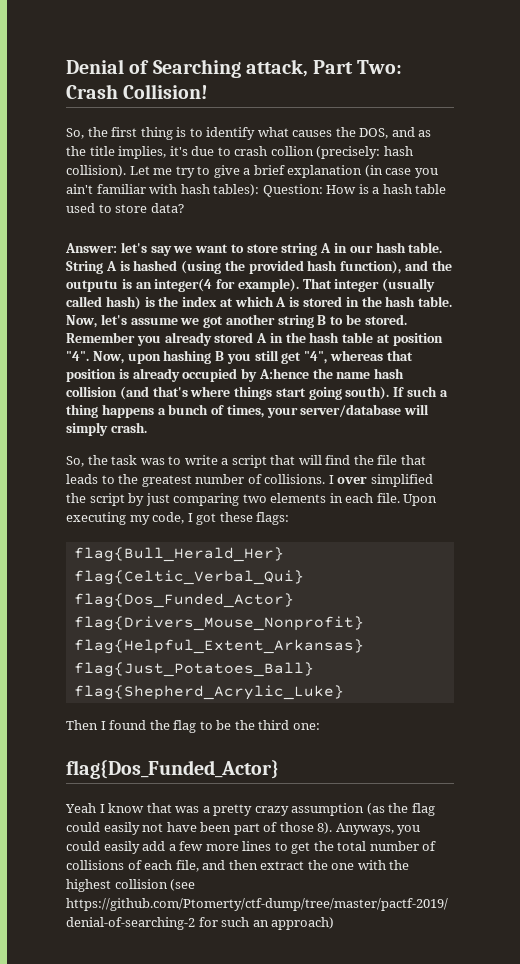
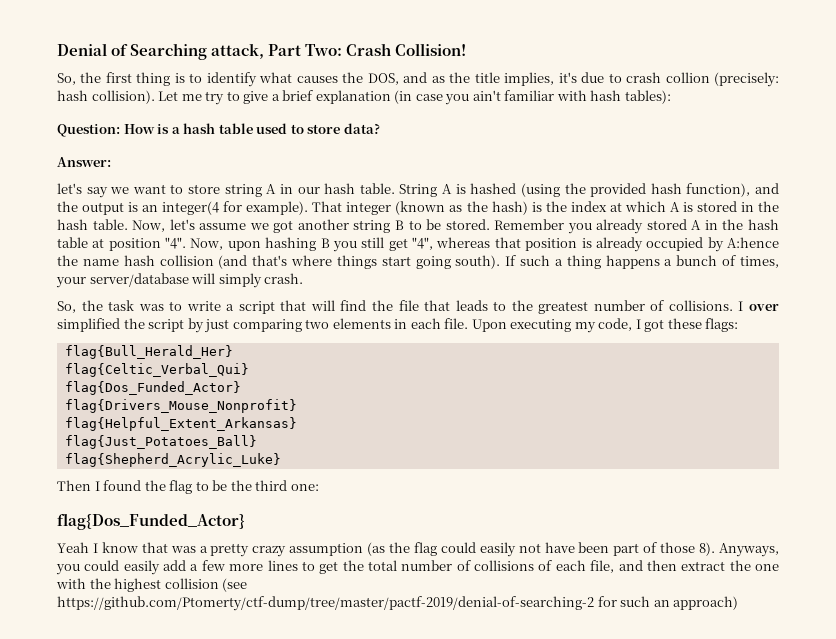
(260, 190) none -> (671, 97) //
(117, 248) none -> (111, 162) //
[66,280,118,292] outputu -> [82,202,125,215] output
[382,278,436,292] [66,296,102,307] (usually called -> [395,201,488,215] (known as the

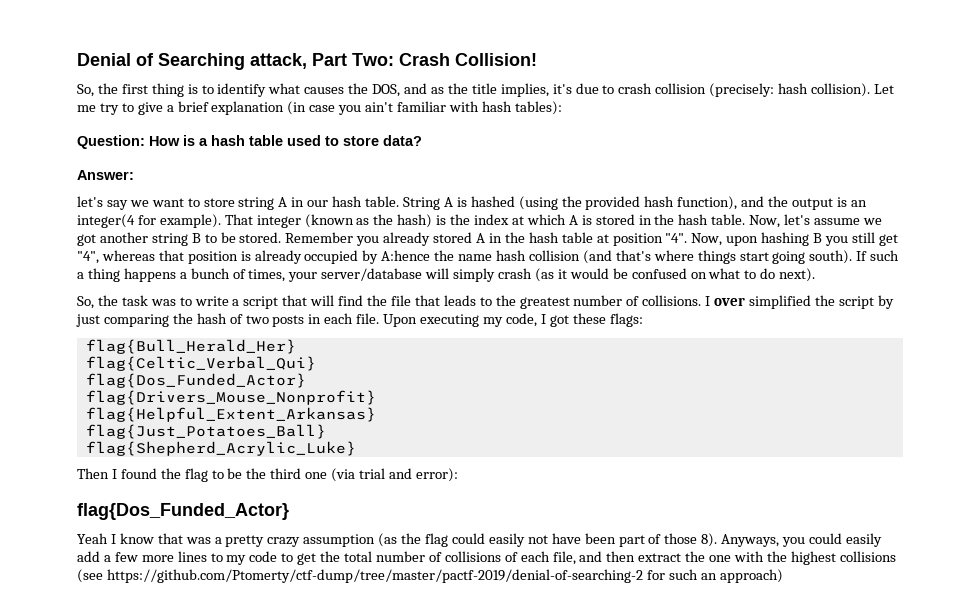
[665,72,710,83] collion -> [655,83,707,94] collision
[264,273,304,284] crash. -> [498,268,816,282] crash (as it would be confused on what to do next).
[305,318,391,329] two elements -> [172,313,305,327] the hash of two posts
[290,484,319,491] one: -> [305,468,458,482] one (via trial and error):
(315, 566) none -> [226,551,294,565] my code to
[164,578,219,589] collision -> [839,551,896,562] collisions

